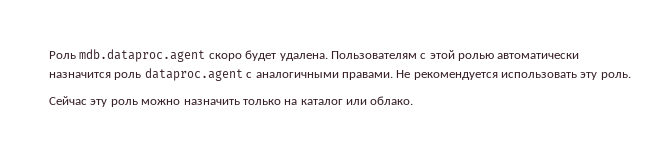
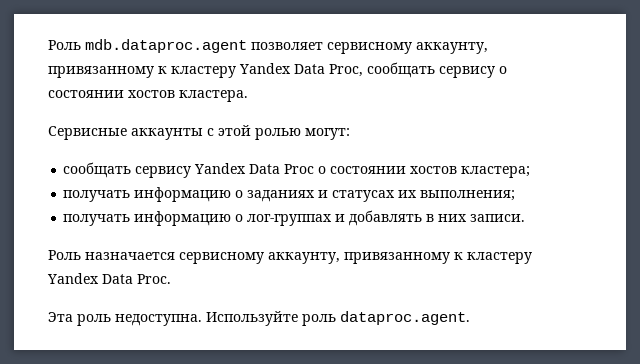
[208,50,580,61] [49,68,631,81] [49,96,414,107] скоро будет удалена. Пользователям с этой ролью автоматически назначится роль dataproc.agent с аналогичными правами. Не рекомендуется использовать эту роль. // Сейчас эту роль можно назначить только на каталог или облако. -> [251,42,488,54] [48,62,507,78] [48,90,248,102] [48,125,350,140] [63,162,531,178] [63,187,516,202] [63,210,526,226] [48,250,532,264] [47,273,171,284] [48,311,470,326] позволяет сервисному аккаунту, привязанному к кластеру Yandex Data Proc, сообщать сервису о состоянии хостов кластера. // Сервисные аккаунты с этой ролью могут: // сообщать сервису Yandex Data Proc о состоянии хостов кластера; // получать информацию о заданиях и статусах их выполнения; // получать информацию о лог-группах и добавлять в них записи. // Роль назначается сервисному аккаунту, привязанному к кластеру Yandex Data Proc. // Эта роль недоступна. Используйте роль dataproc.agent.

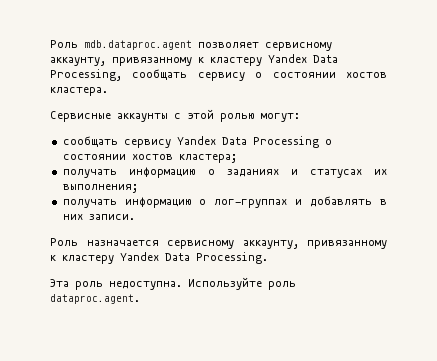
[329,64,363,77] Proc, -> [50,69,122,81] Processing,
[284,164,315,174] Proc -> [252,136,319,148] Processing
[137,274,171,284] Proc. -> [196,252,268,264] Processing.

